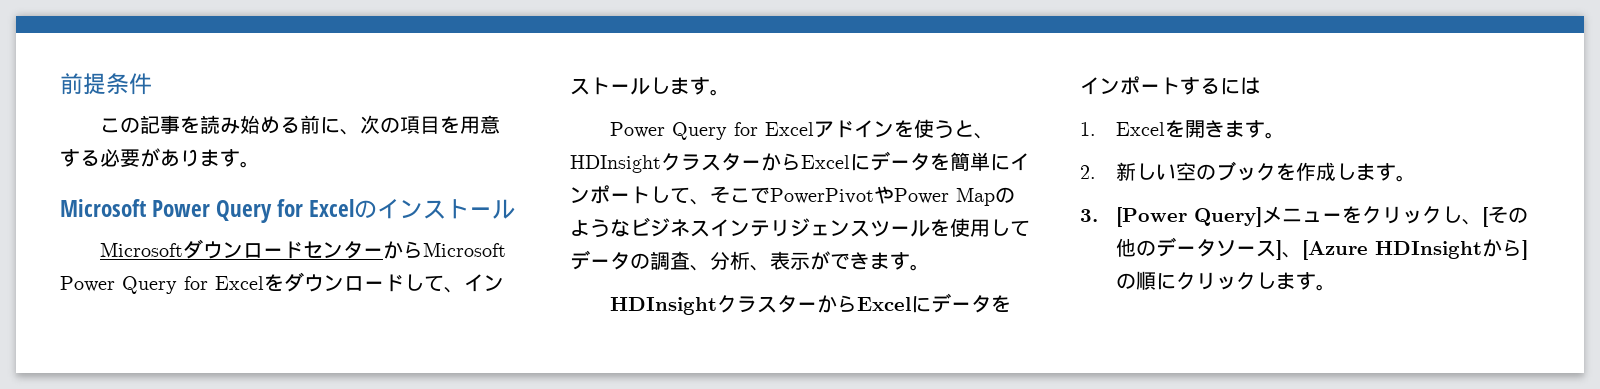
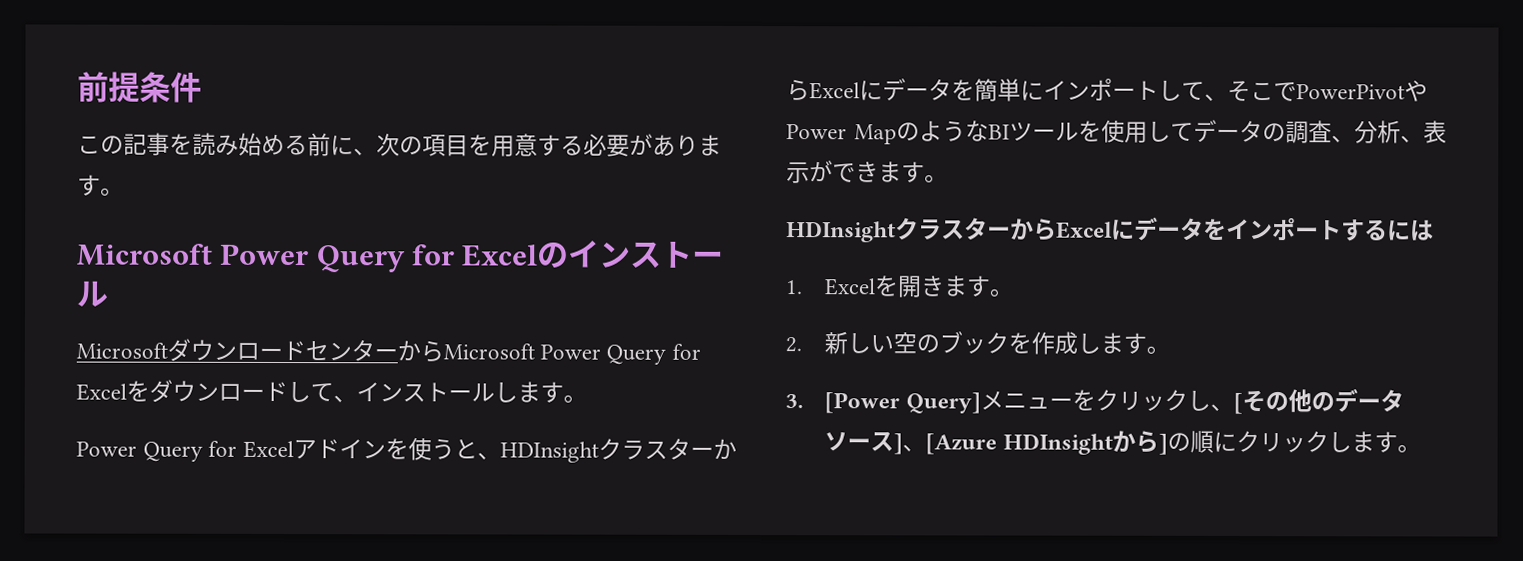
[630,217,870,237] ビジネスインテリジェンス -> [988,124,1010,140] BI

